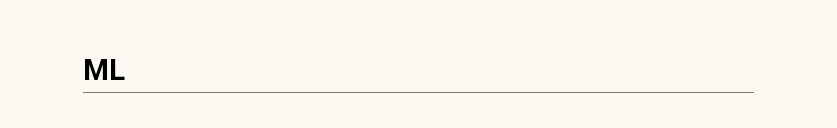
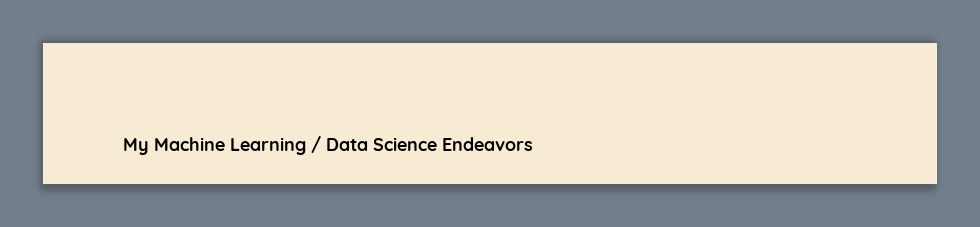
[83,59,125,80] ML -> [123,136,533,155] My Machine Learning / Data Science Endeavors

